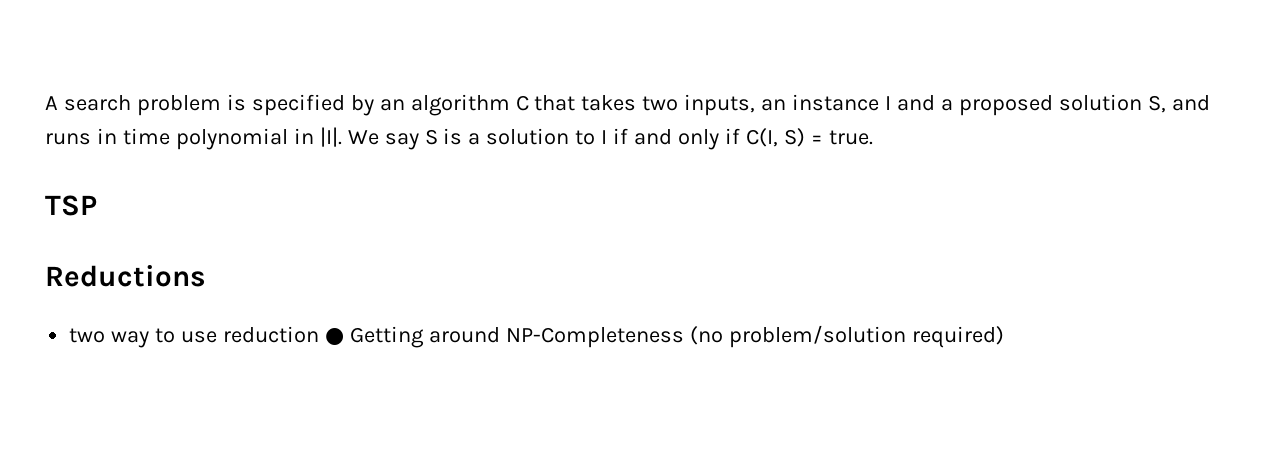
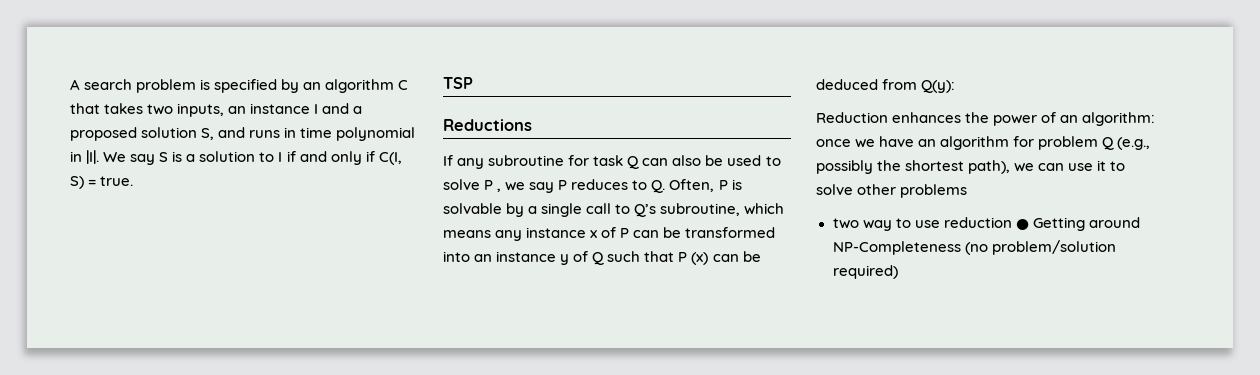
(206, 276) none -> [443,155,781,169] [443,179,742,193] [443,203,785,217] [443,227,776,241] [443,251,761,265] [816,79,956,93] [816,112,1156,126] [816,136,1151,150] [816,160,1126,174] [816,184,968,198] // If any subroutine for task Q can also be used to solve P , we say P reduces to Q. Often, P is solvable by a single call to Q’s subroutine, which means any instance x of P can be transformed into an instance y of Q such that P (x) can be deduced from Q(y): // Reduction enhances the power of an algorithm: once we have an algorithm for problem Q (e.g., possibly the shortest path), we can use it to solve other problems

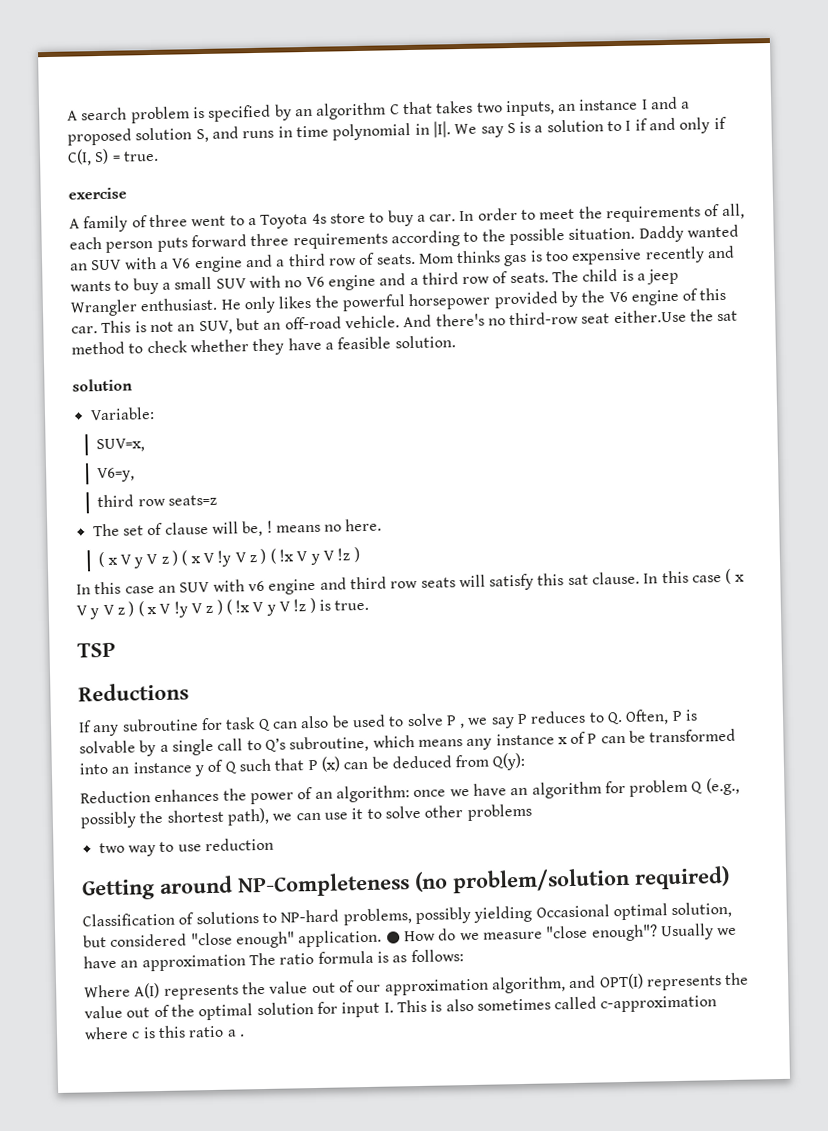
(134, 181) none -> [68,187,127,200] [69,203,745,233] [69,224,739,253] [70,245,736,273] [70,268,680,295] [70,287,727,317] [71,309,739,335] [71,335,456,356] [72,378,133,392] [89,407,155,421] [96,438,146,453] [97,467,136,483] [97,494,217,508] [92,518,383,537] [98,547,360,569] [76,568,745,595] [76,597,370,620] // exercise // A family of three went to a Toyota 4s store to buy a car. In order to meet the requirements of all, each person puts forward three requirements according to the possible situation. Daddy wanted an SUV with a V6 engine and a third row of seats. Mom thinks gas is too expensive recently and wants to buy a small SUV with no V6 engine and a third row of seats. The child is a jeep Wrangler enthusiast. He only likes the powerful horsepower provided by the V6 engine of this car. This is not an SUV, but an off-road vehicle. And there's no third-row seat either.Use the sat method to check whether they have a feasible solution. // solution // Variable: // SUV=x, // V6=y, // third row seats=z // The set of clause will be, ! means no here. // ( x V y V z ) ( x V !y V z ) ( !x V y V !z ) // In this case an SUV with v6 engine and third row seats will satisfy this sat clause. In this case ( x V y V z ) ( x V !y V z ) ( !x V y V !z ) is true.
[1015,219,1029,230] ● -> (274, 844) //
(898, 272) none -> [82,901,733,927] [83,923,738,949] [83,949,464,972] [84,972,750,1000] [84,995,718,1021] [84,1025,245,1040] // Classification of solutions to NP-hard problems, possibly yielding Occasional optimal solution, but considered "close enough" application. ● How do we measure "close enough"? Usually we have an approximation The ratio formula is as follows: // Where A(I) represents the value out of our approximation algorithm, and OPT(I) represents the value out of the optimal solution for input I. This is also sometimes called c-approximation where c is this ratio a .

